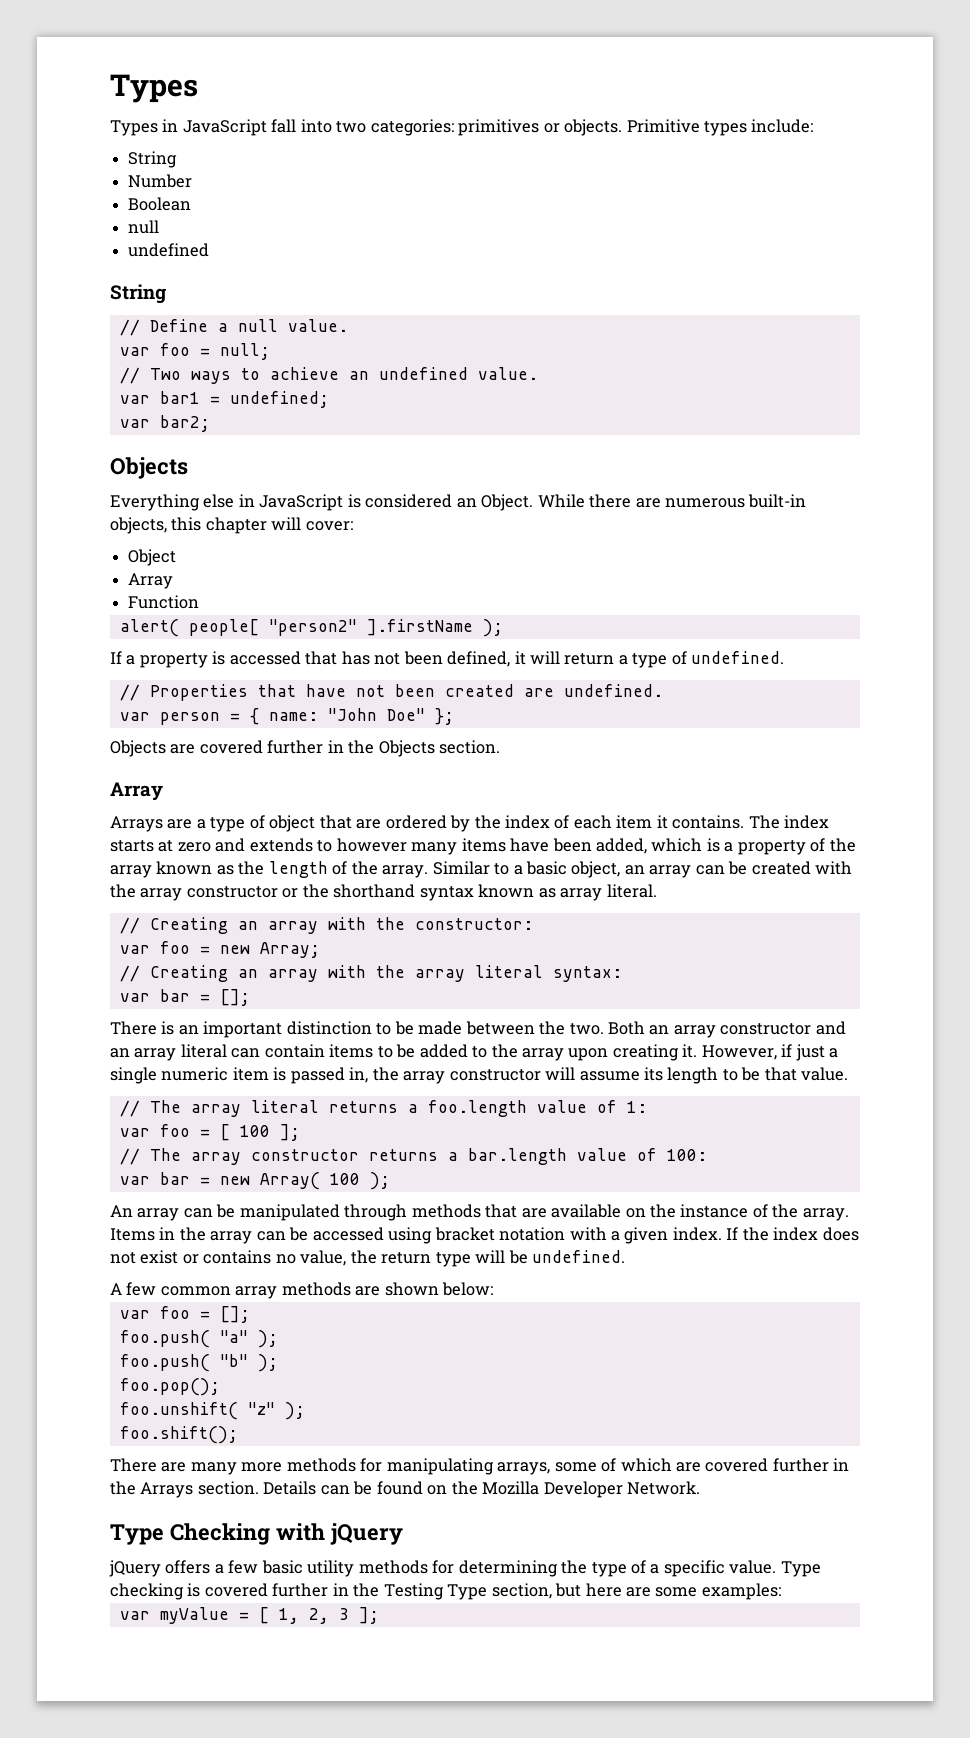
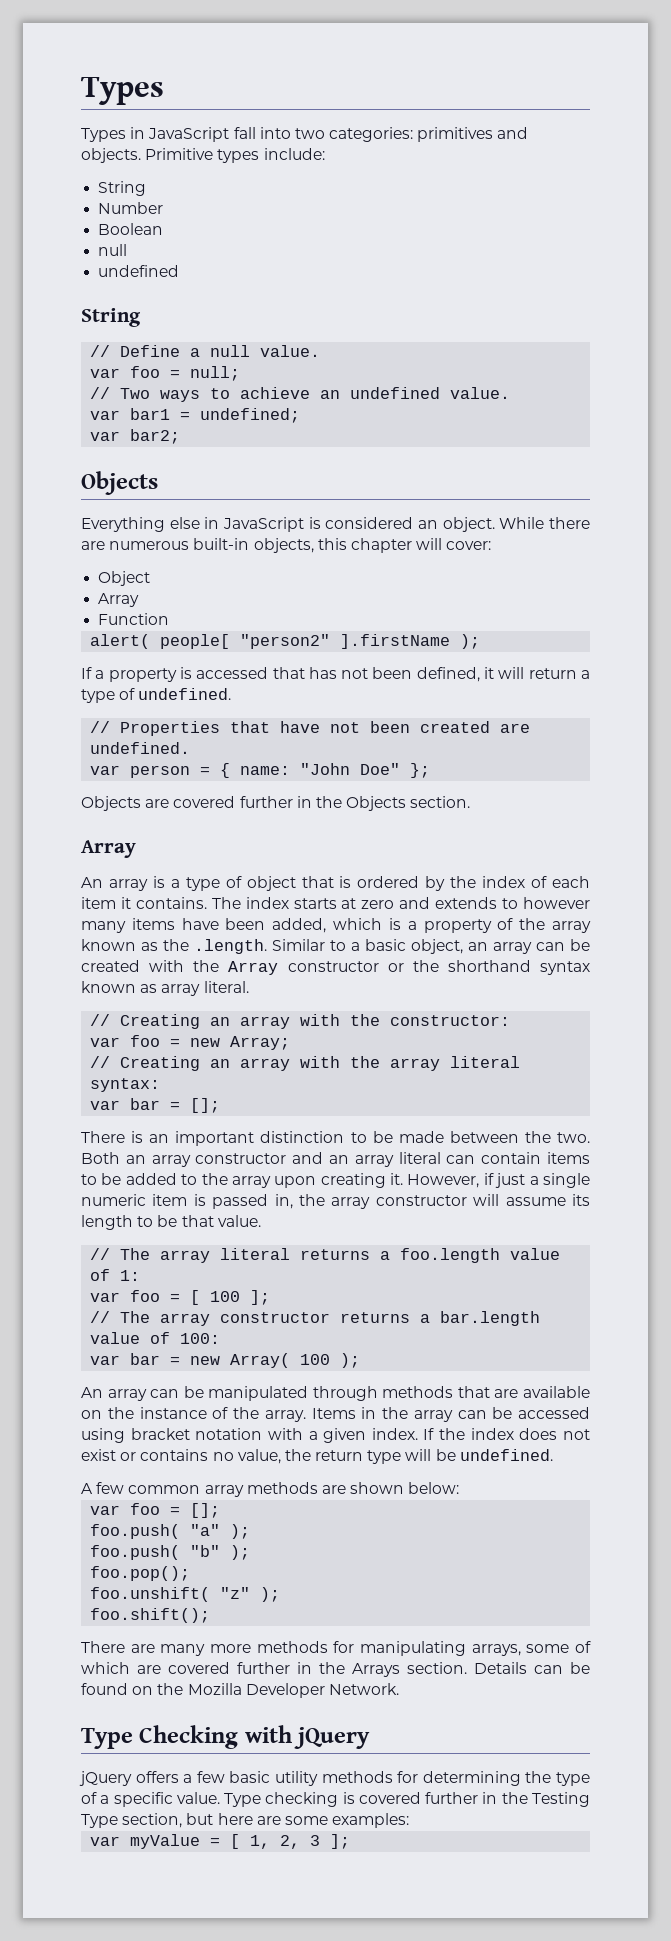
[543,123,560,133] or -> [497,127,529,139] and
[481,494,534,511] Object. -> [442,517,495,532] object.
[110,816,193,832] Arrays are -> [81,876,165,891] An array is
[356,819,382,829] are -> [339,876,352,888] is
[268,861,429,878] length of the array. -> [194,939,267,954] .length.
[140,888,183,901] array -> [228,961,279,975] Array

